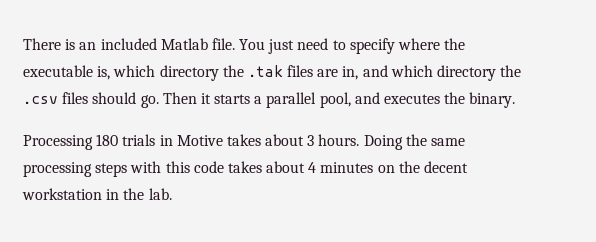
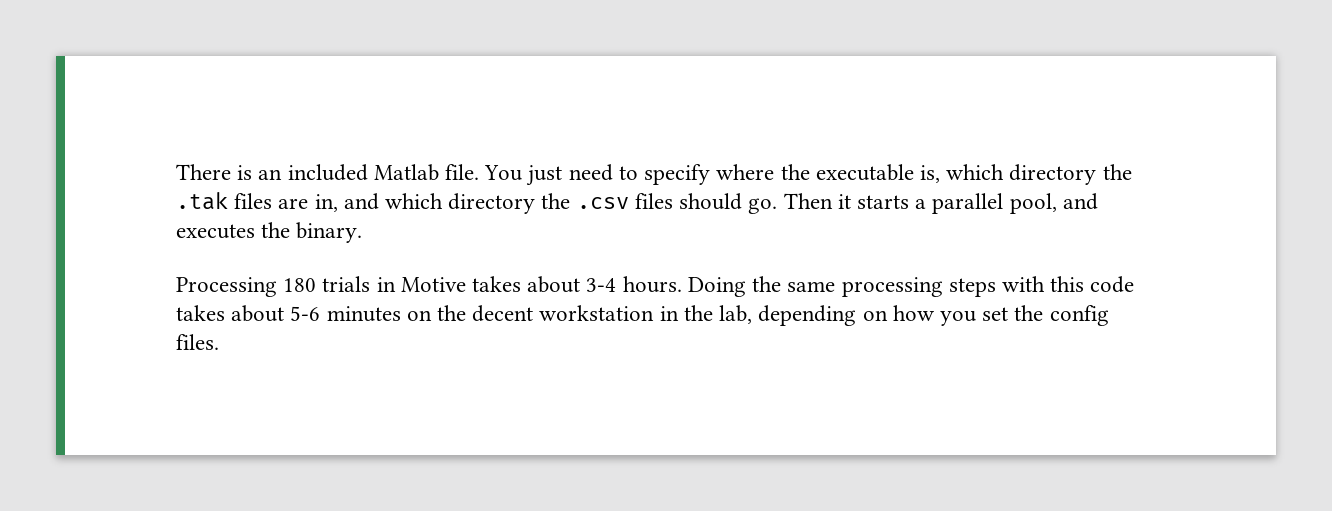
[307,135,315,146] 3 -> [586,278,617,292] 3-4
[308,162,317,173] 4 -> [290,306,321,321] 5-6
[148,188,172,200] lab. -> [719,305,1109,326] [176,334,219,350] lab, depending on how you set the config files.

